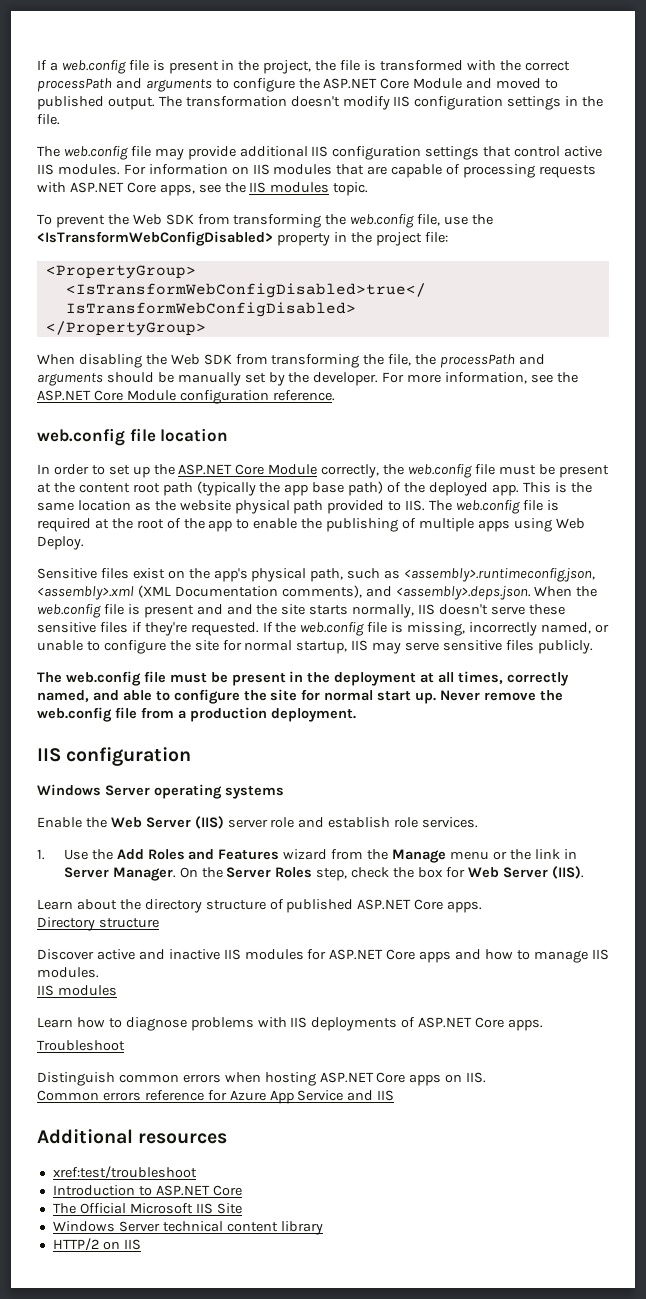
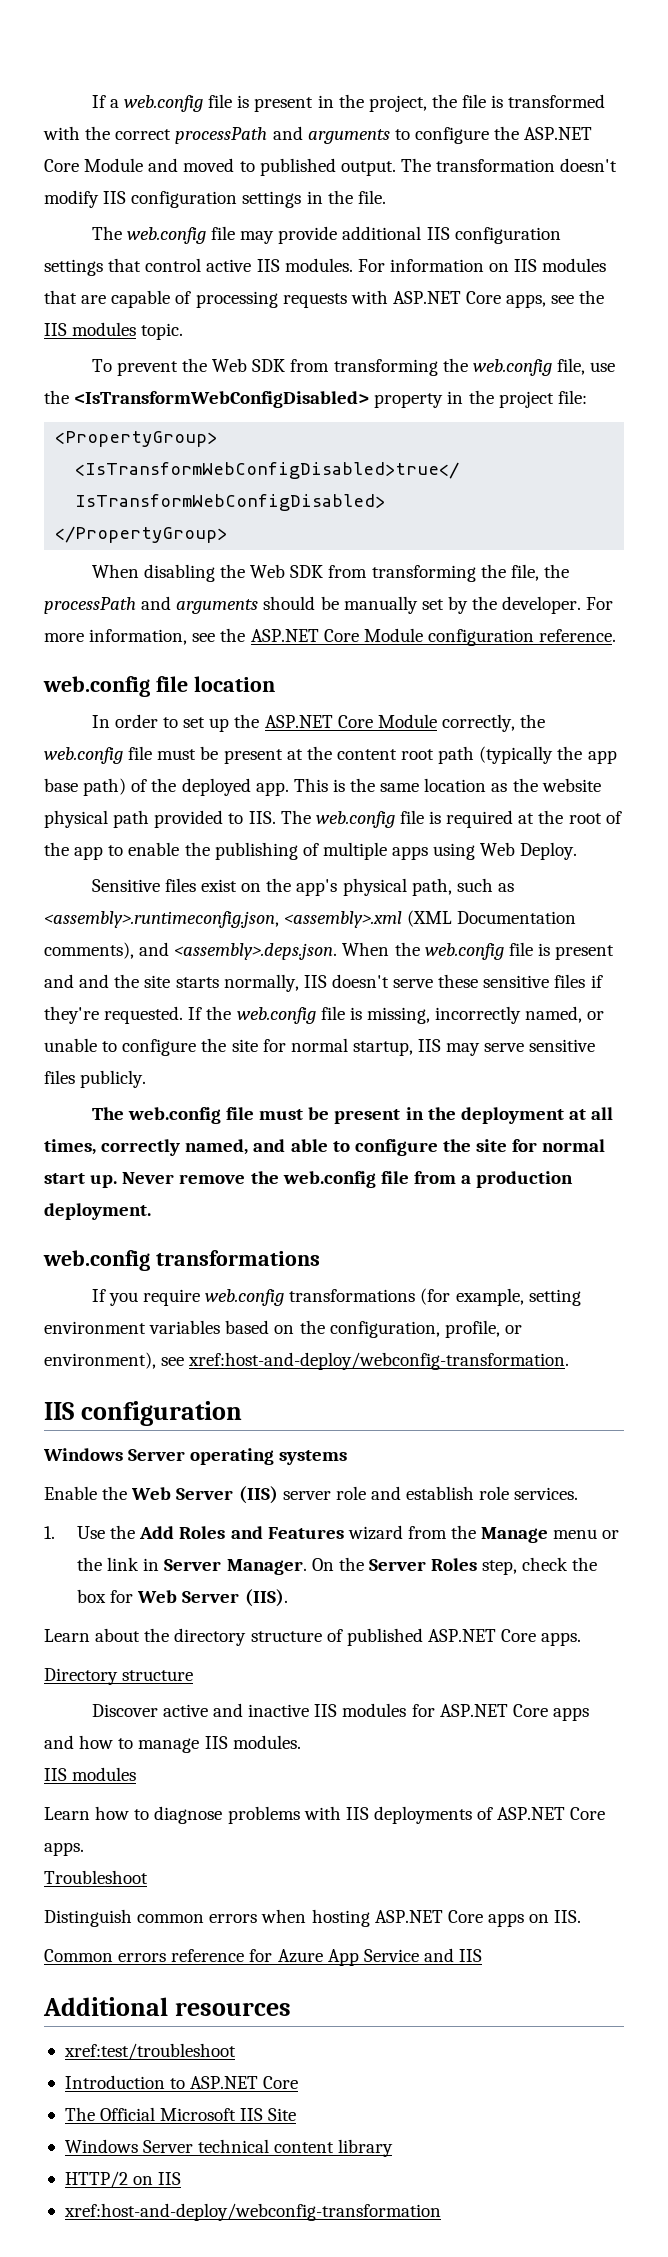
(356, 715) none -> [43,1250,320,1271] [91,1288,581,1306] [44,1320,522,1338] [44,1352,570,1370] // web.config transformations // If you require web.config transformations (for example, setting environment variables based on the configuration, profile, or environment), see xref:host-and-deploy/webconfig-transformation.
(141, 1244) none -> [63,2203,441,2221] // xref:host-and-deploy/webconfig-transformation

